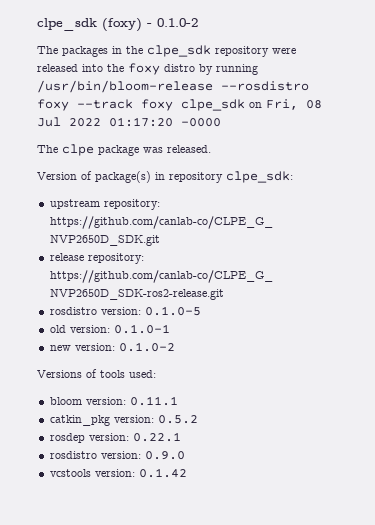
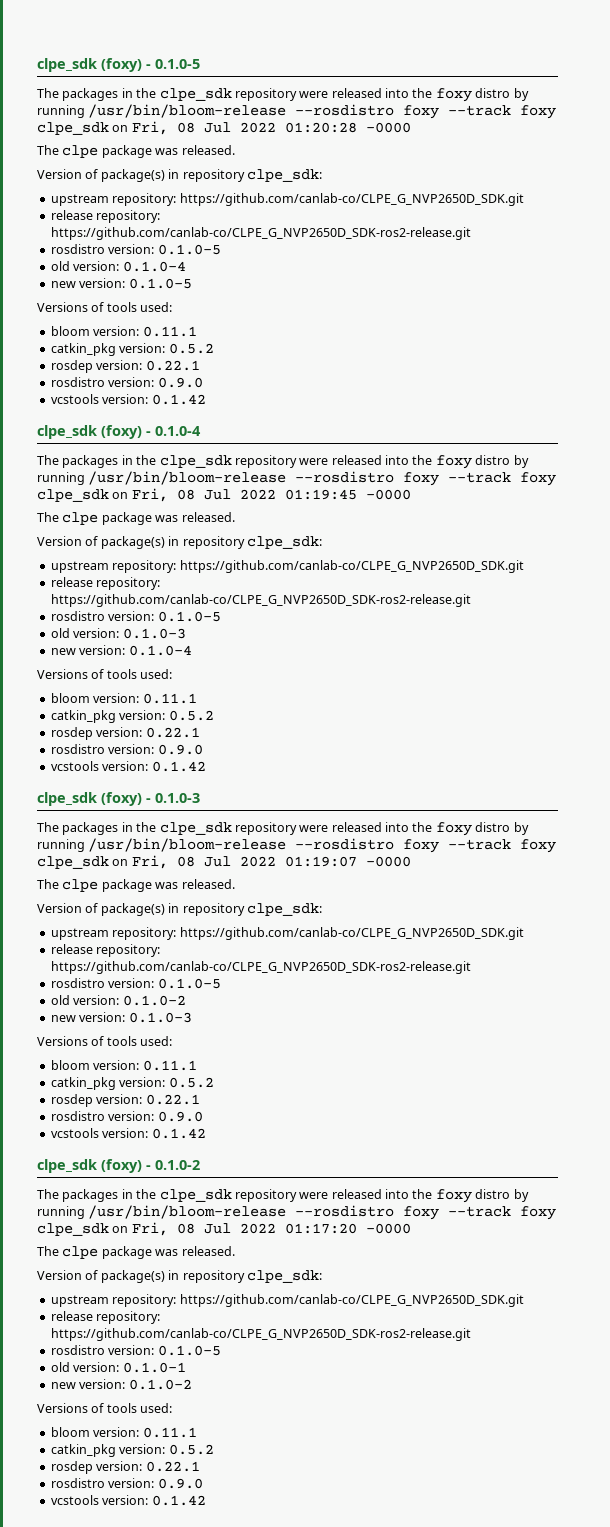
[37,18,152,32] clpe_sdk (foxy) - -> [37,58,200,72] [37,88,529,102] [37,104,557,119] [37,121,411,135] [37,145,235,158] [37,169,322,182] [50,193,524,206] [50,210,161,223] [50,227,471,240] [50,244,221,255] [50,261,186,272] [50,278,192,289] [37,302,173,312] [50,326,197,337] [50,343,214,356] [50,360,200,373] [50,377,203,388] [50,394,206,405] [37,425,201,439] [37,455,529,469] [37,471,557,486] [37,488,411,502] [37,512,235,525] [37,536,322,549] [50,560,524,573] [50,577,161,590] [50,594,471,607] [50,611,221,622] [50,628,186,639] [50,645,192,656] [37,669,173,679] [50,693,197,704] [50,710,214,723] [50,727,200,740] [50,744,203,755] [50,761,206,772] [37,792,200,806] [37,822,529,836] [37,838,557,853] [37,855,411,869] [37,879,235,892] [37,903,322,916] [50,927,524,940] [50,944,161,957] [50,961,471,974] [50,978,221,989] [50,995,186,1006] [50,1012,192,1023] [37,1036,173,1046] [50,1060,197,1071] [50,1077,214,1090] [50,1094,200,1107] [50,1111,203,1122] [50,1128,206,1139] [37,1159,151,1173] clpe_sdk (foxy) - 0.1.0-5 // The packages in the clpe_sdk repository were released into the foxy distro by running /usr/bin/bloom-release --rosdistro foxy --track foxy clpe_sdk on Fri, 08 Jul 2022 01:20:28 -0000 // The clpe package was released. // Version of package(s) in repository clpe_sdk: // upstream repository: https://github.com/canlab-co/CLPE_G_NVP2650D_SDK.git // release repository: https://github.com/canlab-co/CLPE_G_NVP2650D_SDK-ros2-release.git // rosdistro version: 0.1.0-5 // old version: 0.1.0-4 // new version: 0.1.0-5 // Versions of tools used: // bloom version: 0.11.1 // catkin_pkg version: 0.5.2 // rosdep version: 0.22.1 // rosdistro version: 0.9.0 // vcstools version: 0.1.42 // clpe_sdk (foxy) - 0.1.0-4 // The packages in the clpe_sdk repository were released into the foxy distro by running /usr/bin/bloom-release --rosdistro foxy --track foxy clpe_sdk on Fri, 08 Jul 2022 01:19:45 -0000 // The clpe package was released. // Version of package(s) in repository clpe_sdk: // upstream repository: https://github.com/canlab-co/CLPE_G_NVP2650D_SDK.git // release repository: https://github.com/canlab-co/CLPE_G_NVP2650D_SDK-ros2-release.git // rosdistro version: 0.1.0-5 // old version: 0.1.0-3 // new version: 0.1.0-4 // Versions of tools used: // bloom version: 0.11.1 // catkin_pkg version: 0.5.2 // rosdep version: 0.22.1 // rosdistro version: 0.9.0 // vcstools version: 0.1.42 // clpe_sdk (foxy) - 0.1.0-3 // The packages in the clpe_sdk repository were released into the foxy distro by running /usr/bin/bloom-release --rosdistro foxy --track foxy clpe_sdk on Fri, 08 Jul 2022 01:19:07 -0000 // The clpe package was released. // Version of package(s) in repository clpe_sdk: // upstream repository: https://github.com/canlab-co/CLPE_G_NVP2650D_SDK.git // release repository: https://github.com/canlab-co/CLPE_G_NVP2650D_SDK-ros2-release.git // rosdistro version: 0.1.0-5 // old version: 0.1.0-2 // new version: 0.1.0-3 // Versions of tools used: // bloom version: 0.11.1 // catkin_pkg version: 0.5.2 // rosdep version: 0.22.1 // rosdistro version: 0.9.0 // vcstools version: 0.1.42 // clpe_sdk (foxy) -

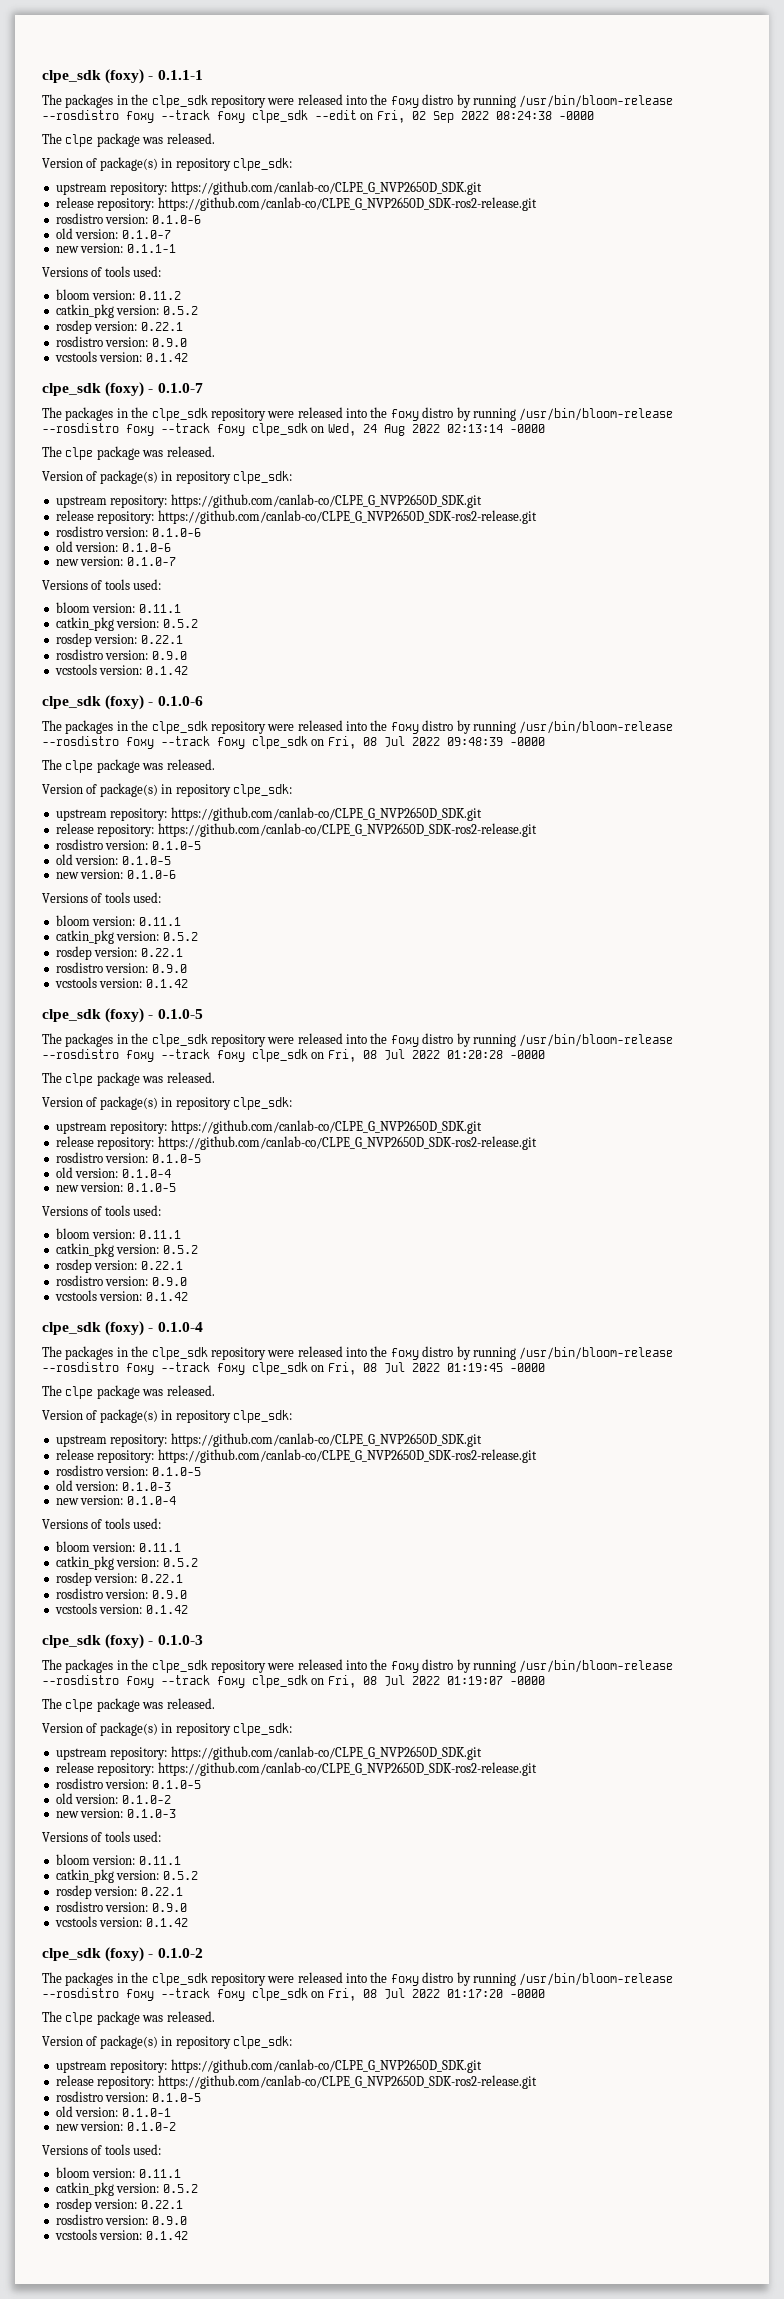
[37,58,151,72] clpe_sdk (foxy) - -> [42,69,203,84] [42,94,674,108] [42,110,594,123] [42,133,215,147] [42,157,292,171] [55,181,482,195] [55,197,537,211] [55,213,201,224] [55,228,171,239] [55,243,176,253] [42,266,162,277] [55,289,181,300] [55,304,198,318] [55,320,183,334] [55,336,187,347] [54,351,188,362] [42,382,203,397] [42,407,674,421] [42,423,545,436] [42,446,215,460] [42,470,292,484] [55,494,482,508] [55,510,537,524] [55,526,201,537] [55,541,171,552] [55,556,176,566] [42,579,162,590] [55,602,181,613] [55,617,198,631] [55,633,183,647] [55,649,187,660] [54,664,188,675] [42,695,203,710] [42,720,674,734] [42,736,545,749] [42,759,215,773] [42,783,292,797] [55,807,482,821] [55,823,537,837] [55,839,201,850] [55,854,171,865] [55,869,176,879] [42,892,162,903] [55,915,181,926] [55,930,198,944] [55,946,183,960] [55,962,187,973] [54,977,188,988] [42,1008,154,1023] clpe_sdk (foxy) - 0.1.1-1 // The packages in the clpe_sdk repository were released into the foxy distro by running /usr/bin/bloom-release --rosdistro foxy --track foxy clpe_sdk --edit on Fri, 02 Sep 2022 08:24:38 -0000 // The clpe package was released. // Version of package(s) in repository clpe_sdk: // upstream repository: https://github.com/canlab-co/CLPE_G_NVP2650D_SDK.git // release repository: https://github.com/canlab-co/CLPE_G_NVP2650D_SDK-ros2-release.git // rosdistro version: 0.1.0-6 // old version: 0.1.0-7 // new version: 0.1.1-1 // Versions of tools used: // bloom version: 0.11.2 // catkin_pkg version: 0.5.2 // rosdep version: 0.22.1 // rosdistro version: 0.9.0 // vcstools version: 0.1.42 // clpe_sdk (foxy) - 0.1.0-7 // The packages in the clpe_sdk repository were released into the foxy distro by running /usr/bin/bloom-release --rosdistro foxy --track foxy clpe_sdk on Wed, 24 Aug 2022 02:13:14 -0000 // The clpe package was released. // Version of package(s) in repository clpe_sdk: // upstream repository: https://github.com/canlab-co/CLPE_G_NVP2650D_SDK.git // release repository: https://github.com/canlab-co/CLPE_G_NVP2650D_SDK-ros2-release.git // rosdistro version: 0.1.0-6 // old version: 0.1.0-6 // new version: 0.1.0-7 // Versions of tools used: // bloom version: 0.11.1 // catkin_pkg version: 0.5.2 // rosdep version: 0.22.1 // rosdistro version: 0.9.0 // vcstools version: 0.1.42 // clpe_sdk (foxy) - 0.1.0-6 // The packages in the clpe_sdk repository were released into the foxy distro by running /usr/bin/bloom-release --rosdistro foxy --track foxy clpe_sdk on Fri, 08 Jul 2022 09:48:39 -0000 // The clpe package was released. // Version of package(s) in repository clpe_sdk: // upstream repository: https://github.com/canlab-co/CLPE_G_NVP2650D_SDK.git // release repository: https://github.com/canlab-co/CLPE_G_NVP2650D_SDK-ros2-release.git // rosdistro version: 0.1.0-5 // old version: 0.1.0-5 // new version: 0.1.0-6 // Versions of tools used: // bloom version: 0.11.1 // catkin_pkg version: 0.5.2 // rosdep version: 0.22.1 // rosdistro version: 0.9.0 // vcstools version: 0.1.42 // clpe_sdk (foxy) -

